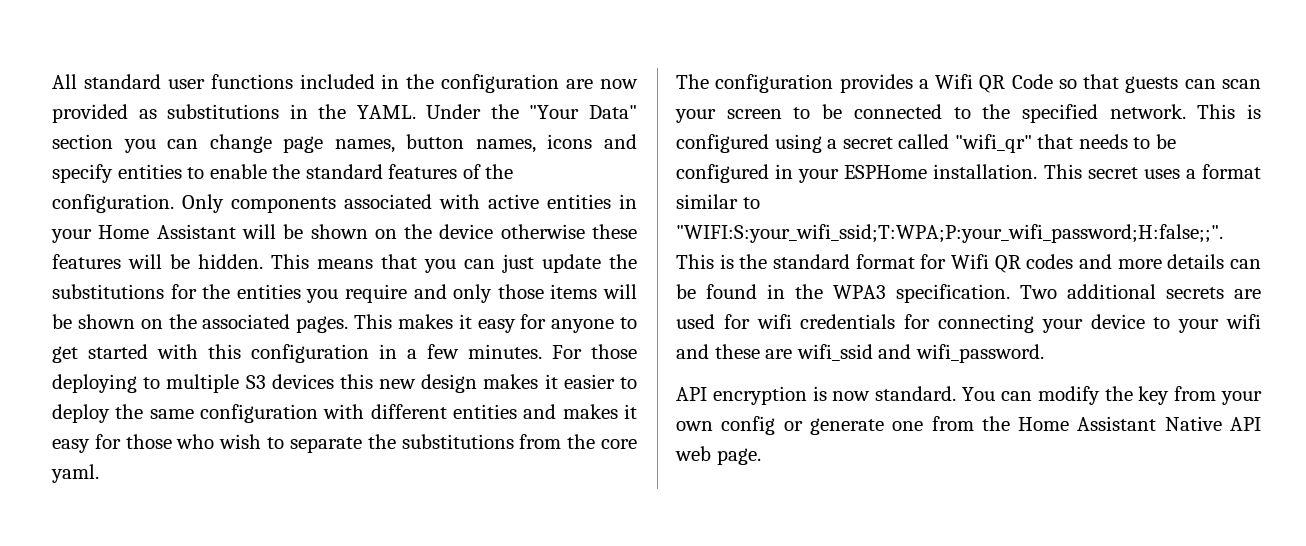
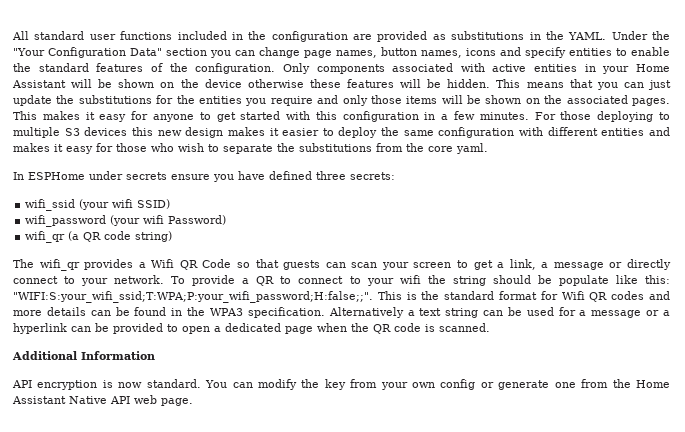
[600,79,639,89] now -> (372, 37) none
(580, 112) none -> [48,47,126,58] Configuration
(99, 473) none -> [13,171,395,182] [25,199,171,211] [25,215,227,227] [25,231,173,243] // In ESPHome under secrets ensure you have defined three secrets: // wifi_ssid (your wifi SSID) // wifi_password (your wifi Password) // wifi_qr (a QR code string)
[715,74,834,93] configuration -> [39,259,80,271] wifi_qr
[822,104,1261,123] [676,134,1176,153] [676,164,1261,183] [676,194,760,209] be connected to the specified network. This is configured using a secret called "wifi_qr" that needs to be configured in your ESPHome installation. This secret uses a format similar to -> [473,259,671,270] [13,275,670,286] get a link, a message or directly connect to your network. To provide a QR to connect to your wifi the string should be populate like this:
[1020,284,1261,299] [676,314,1261,333] [676,344,1044,363] Two additional secrets are used for wifi credentials for connecting your device to your wifi and these are wifi_ssid and wifi_password. -> [328,307,671,318] [13,323,490,334] [12,351,155,360] Alternatively a text string can be used for a message or a hyperlink can be provided to open a dedicated page when the QR code is scanned. // Additional Information

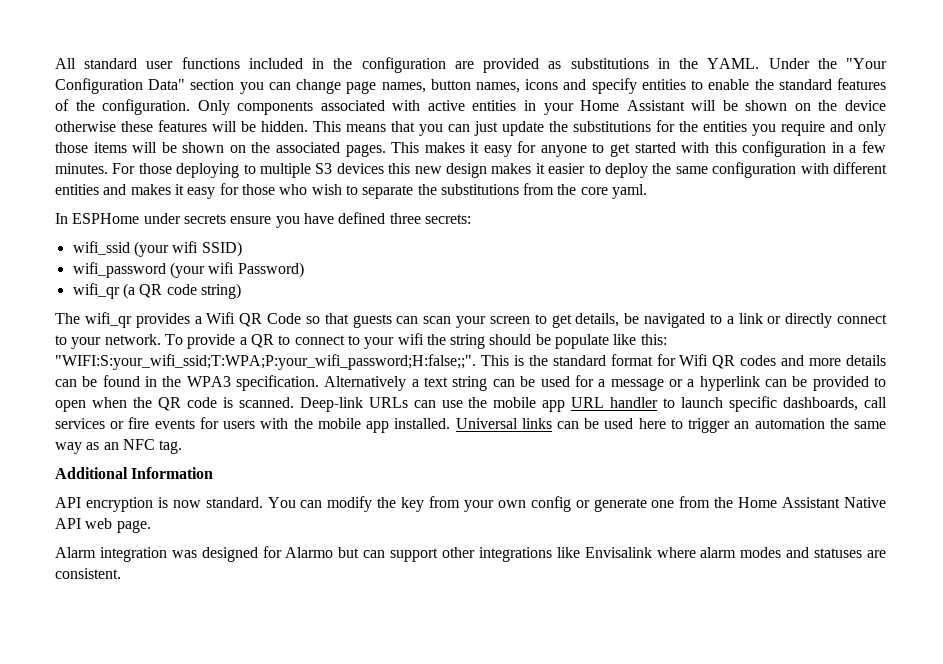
[497,259,604,270] a link, a message -> [575,313,763,328] details, be navigated to a link
[214,323,313,334] a dedicated page -> (86, 406) none
(490, 327) none -> [299,396,888,412] [55,417,887,433] [55,439,183,454] Deep-link URLs can use the mobile app URL handler to launch specific dashboards, call services or fire events for users with the mobile app installed. Universal links can be used here to trigger an automation the same way as an NFC tag.
(193, 402) none -> [55,546,887,562] [55,568,121,579] // Alarm integration was designed for Alarmo but can support other integrations like Envisalink where alarm modes and statuses are consistent.

